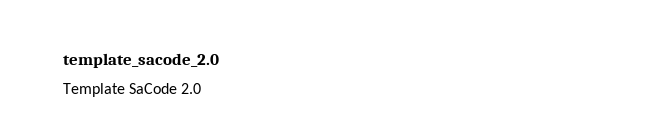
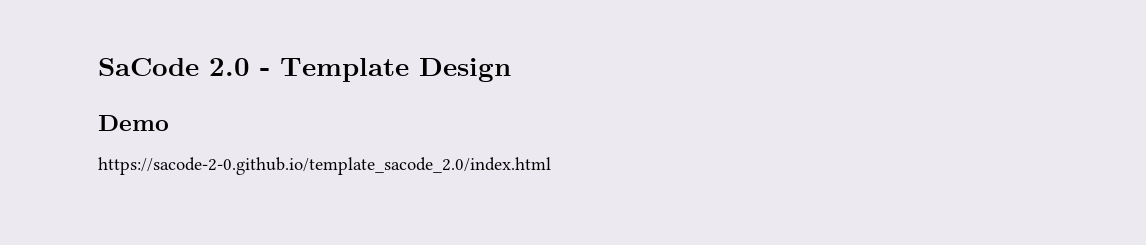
[63,53,219,68] [63,83,202,97] template_sacode_2.0 // Template SaCode 2.0 -> [98,58,511,82] [98,115,169,131] [98,157,551,175] SaCode 2.0 - Template Design // Demo // https://sacode-2-0.github.io/template_sacode_2.0/index.html

